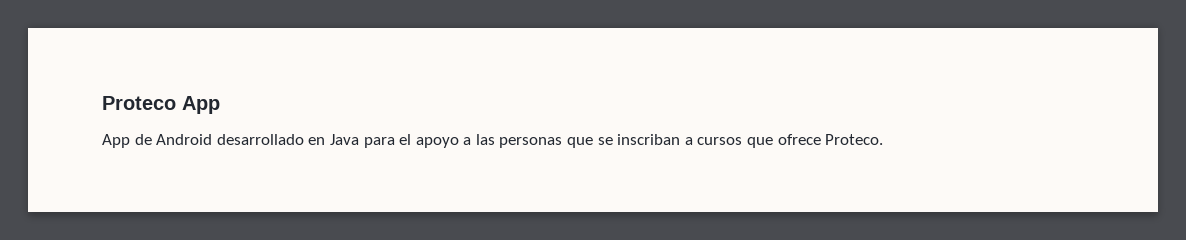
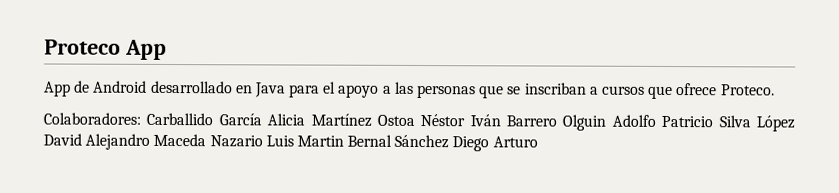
(884, 139) none -> [43,112,795,132] [43,133,538,152] // Colaboradores: Carballido García Alicia Martínez Ostoa Néstor Iván Barrero Olguin Adolfo Patricio Silva López David Alejandro Maceda Nazario Luis Martin Bernal Sánchez Diego Arturo

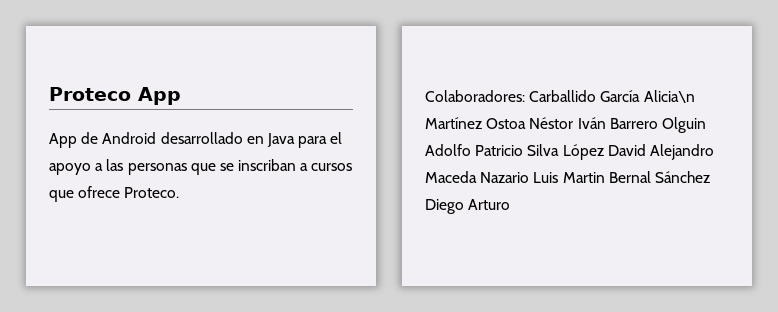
[267,113,306,126] Alicia -> [643,90,695,103] Alicia\n

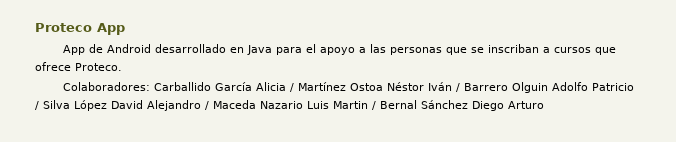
[643,90,695,103] Alicia\n -> [256,82,295,92] Alicia /
(606, 123) none -> [456,83,461,92] /
(524, 150) none -> [35,101,39,110] /
(714, 152) none -> [205,101,209,110] /
(605, 177) none -> [372,101,376,110] /

